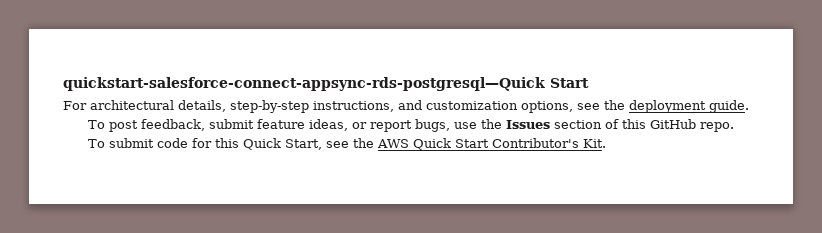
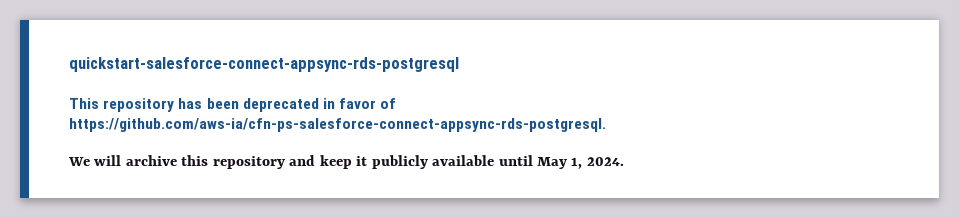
[63,77,589,91] [63,100,749,113] [87,119,734,132] [87,138,606,150] quickstart-salesforce-connect-appsync-rds-postgresql—Quick Start // For architectural details, step-by-step instructions, and customization options, see the deployment guide. // To post feedback, submit feature ideas, or report bugs, use the Issues section of this GitHub repo. // To submit code for this Quick Start, see the AWS Quick Start Contributor's Kit. -> [69,57,459,72] [69,98,397,112] [69,118,606,132] [68,155,624,169] quickstart-salesforce-connect-appsync-rds-postgresql // This repository has been deprecated in favor of https://github.com/aws-ia/cfn-ps-salesforce-connect-appsync-rds-postgresql. // We will archive this repository and keep it publicly available until May 1, 2024.

